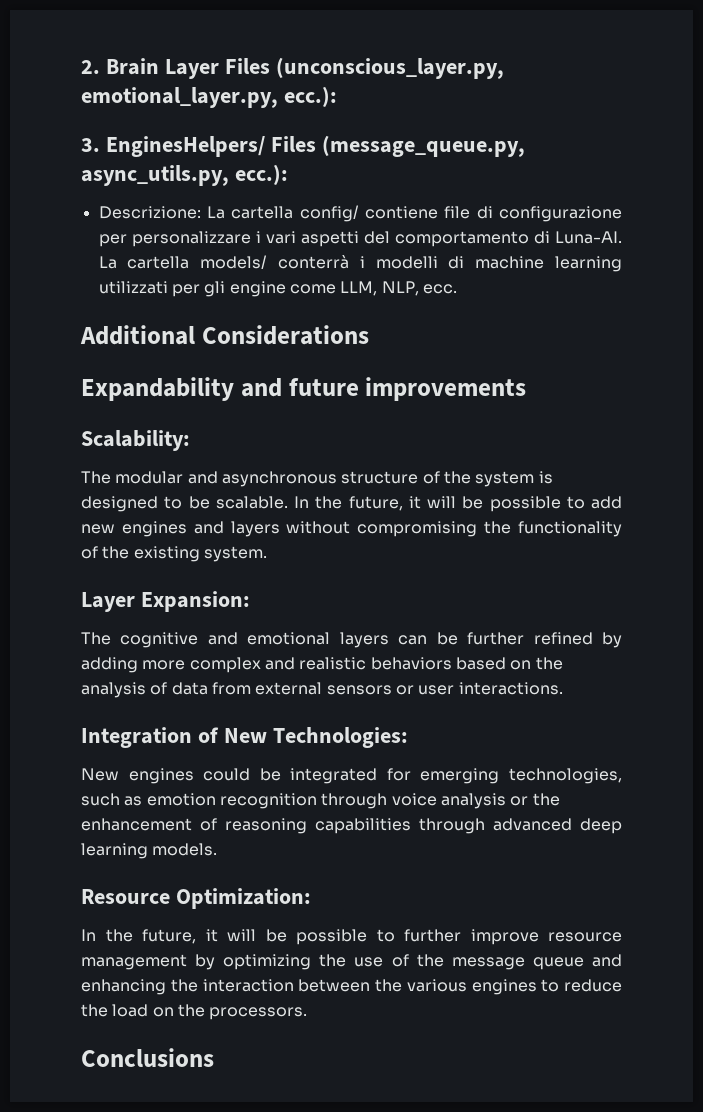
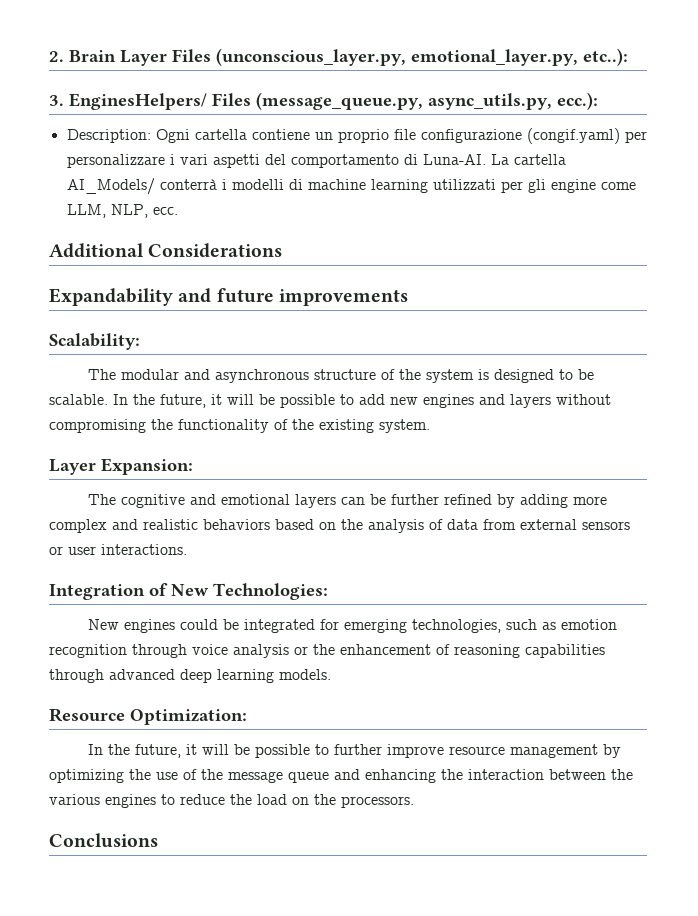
[283,86,337,107] ecc.): -> [583,48,628,66] etc..):
[98,205,622,222] Descrizione: La cartella config/ contiene file di configurazione -> [66,128,620,144] Description: Ogni cartella contiene un proprio file configurazione (congif.yaml)
[200,255,268,269] models/ -> [66,178,155,195] AI_Models/

